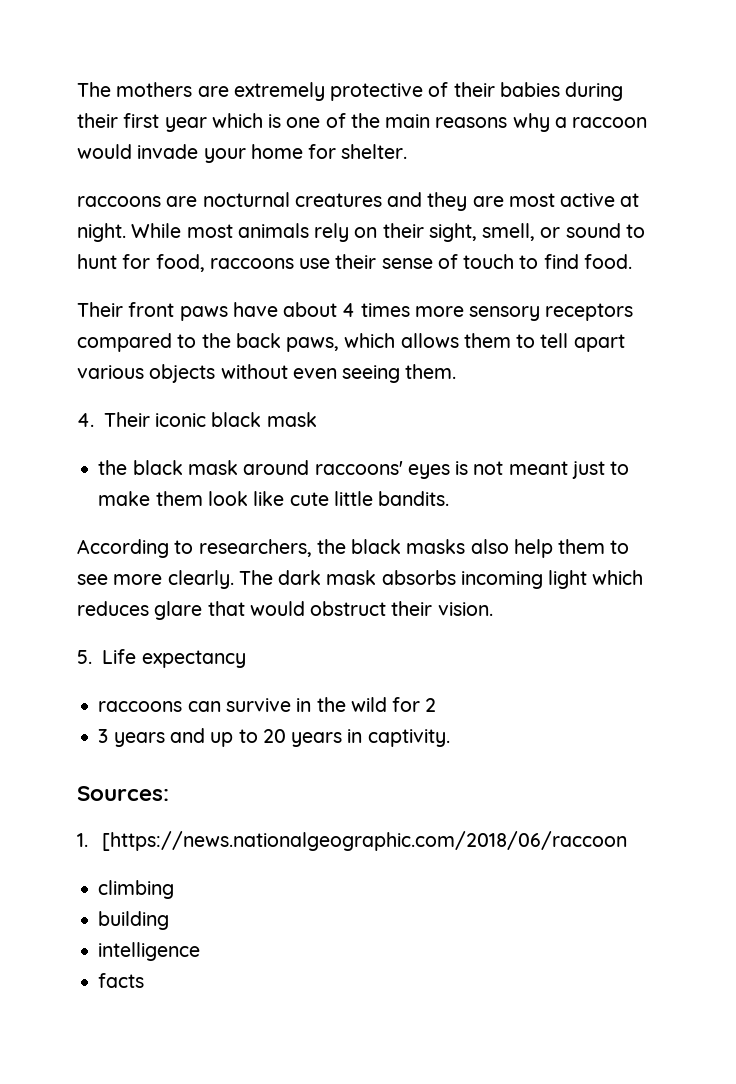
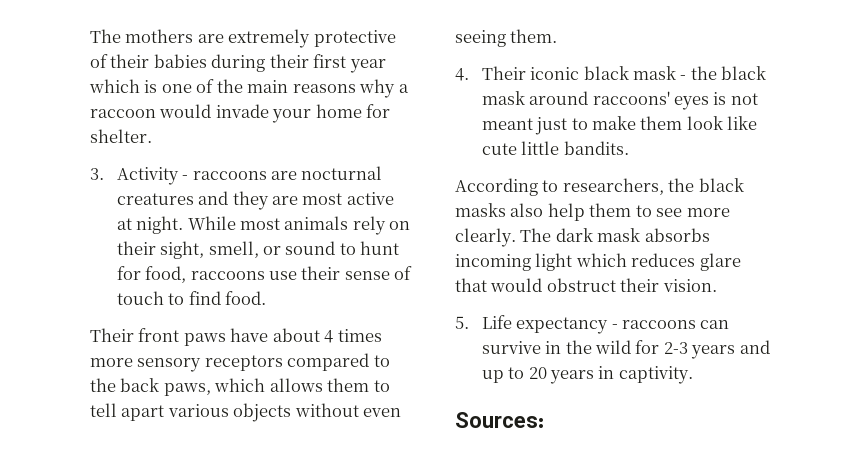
(408, 151) none -> [90,167,189,185] 3. Activity -
(317, 419) // -> [680,75,687,80] -
(246, 659) // -> [611,324,618,329] -
[425,698,437,712] [98,729,109,743] 2 // 3 -> [663,342,688,354] 2-3
[77,831,628,851] [98,880,175,899] [98,911,170,930] [98,942,201,961] [98,973,145,988] // 1. [https://news.nationalgeographic.com/2018/06/raccoon // climbing // building // intelligence // facts -> (544, 420) none

